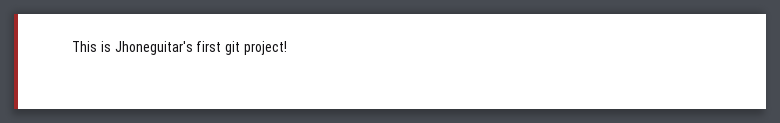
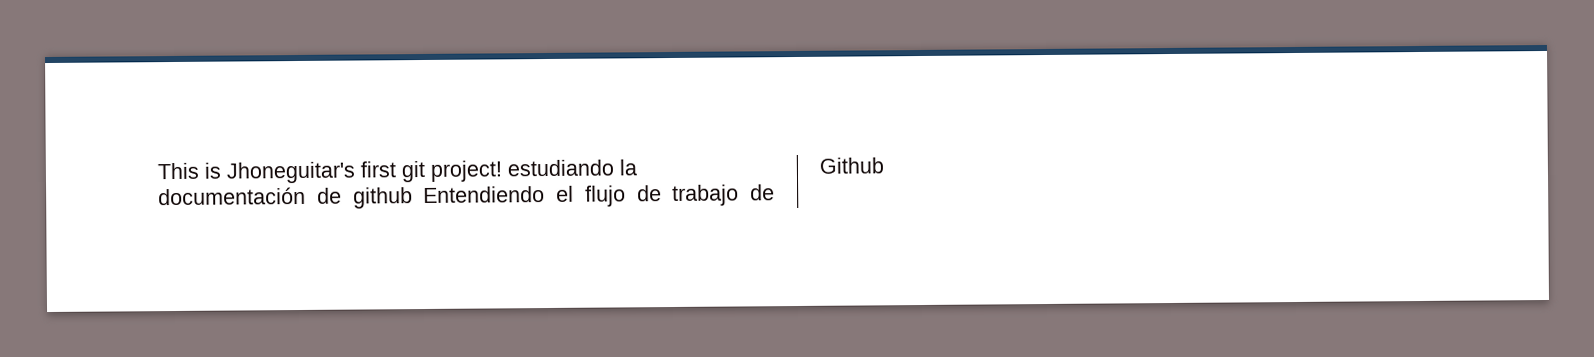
(287, 48) none -> [507,159,637,177] [158,184,775,209] [819,157,884,174] estudiando la documentación de github Entendiendo el flujo de trabajo de Github

